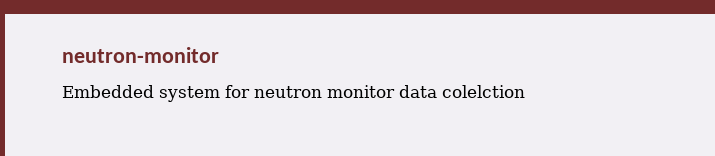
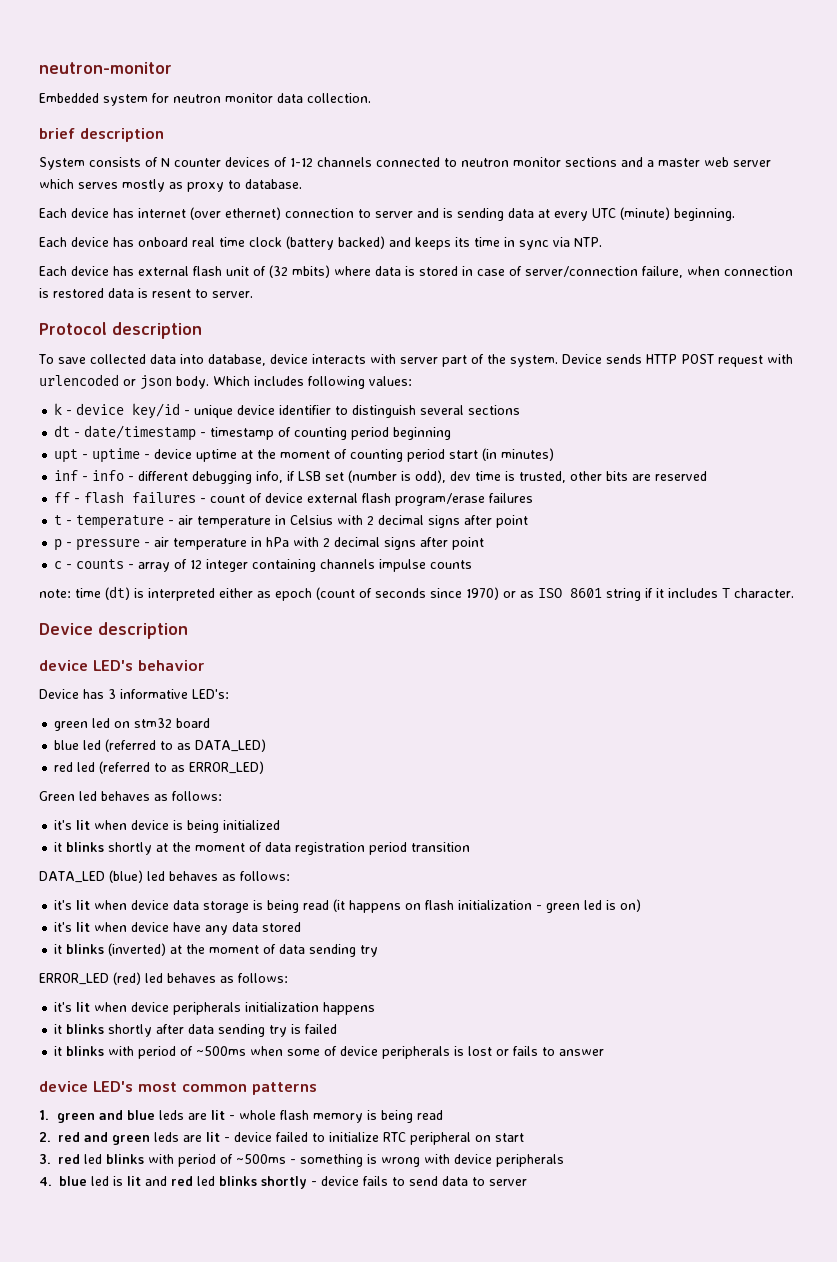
[442,85,525,98] colelction -> [307,93,371,103] [39,128,164,142] [39,157,771,170] [39,179,302,192] [39,207,735,221] [39,236,602,250] [39,265,793,278] [39,288,253,298] [39,322,202,339] [38,354,793,367] [39,374,412,390] [54,403,521,419] [54,425,452,441] [54,448,555,463] [54,470,708,484] [54,491,534,506] [54,515,529,529] [54,537,485,551] [54,559,473,572] [39,586,794,601] [39,622,188,639] [39,660,205,671] [39,689,229,699] [54,718,211,731] [54,739,267,752] [54,761,265,774] [39,791,222,801] [54,820,281,833] [54,842,471,855] [39,870,290,883] [54,899,642,913] [54,922,302,935] [54,943,379,957] [39,972,288,985] [54,1002,376,1015] [54,1024,338,1037] [54,1046,605,1059] [39,1081,317,1095] [39,1110,444,1123] [39,1132,524,1145] [39,1154,564,1167] [39,1176,527,1189] collection. // brief description // System consists of N counter devices of 1-12 channels connected to neutron monitor sections and a master web server which serves mostly as proxy to database. // Each device has internet (over ethernet) connection to server and is sending data at every UTC (minute) beginning. // Each device has onboard real time clock (battery backed) and keeps its time in sync via NTP. // Each device has external flash unit of (32 mbits) where data is stored in case of server/connection failure, when connection is restored data is resent to server. // Protocol description // To save collected data into database, device interacts with server part of the system. Device sends HTTP POST request with urlencoded or json body. Which includes following values: // k - device key/id - unique device identifier to distinguish several sections // dt - date/timestamp - timestamp of counting period beginning // upt - uptime - device uptime at the moment of counting period start (in minutes) // inf - info - different debugging info, if LSB set (number is odd), dev time is trusted, other bits are reserved // ff - flash failures - count of device external flash program/erase failures // t - temperature - air temperature in Celsius with 2 decimal signs after point // p - pressure - air temperature in hPa with 2 decimal signs after point // c - counts - array of 12 integer containing channels impulse counts // note: time (dt) is interpreted either as epoch (count of seconds since 1970) or as ISO 8601 string if it includes T character. // Device description // device LED's behavior // Device has 3 informative LED's: // green led on stm32 board // blue led (referred to as DATA_LED) // red led (referred to as ERROR_LED) // Green led behaves as follows: // it's lit when device is being initialized // it blinks shortly at the moment of data registration period transition // DATA_LED (blue) led behaves as follows: // it's lit when device data storage is being read (it happens on flash initialization - green led is on) // it's lit when device have any data stored // it blinks (inverted) at the moment of data sending try // ERROR_LED (red) led behaves as follows: // it's lit when device peripherals initialization happens // it blinks shortly after data sending try is failed // it blinks with period of ~500ms when some of device peripherals is lost or fails to answer // device LED's most common patterns // 1. green and blue leds are lit - whole flash memory is being read // 2. red and green leds are lit - device failed to initialize RTC peripheral on start // 3. red led blinks with period of ~500ms - something is wrong with device peripherals // 4. blue led is lit and red led blinks shortly - device fails to send data to server

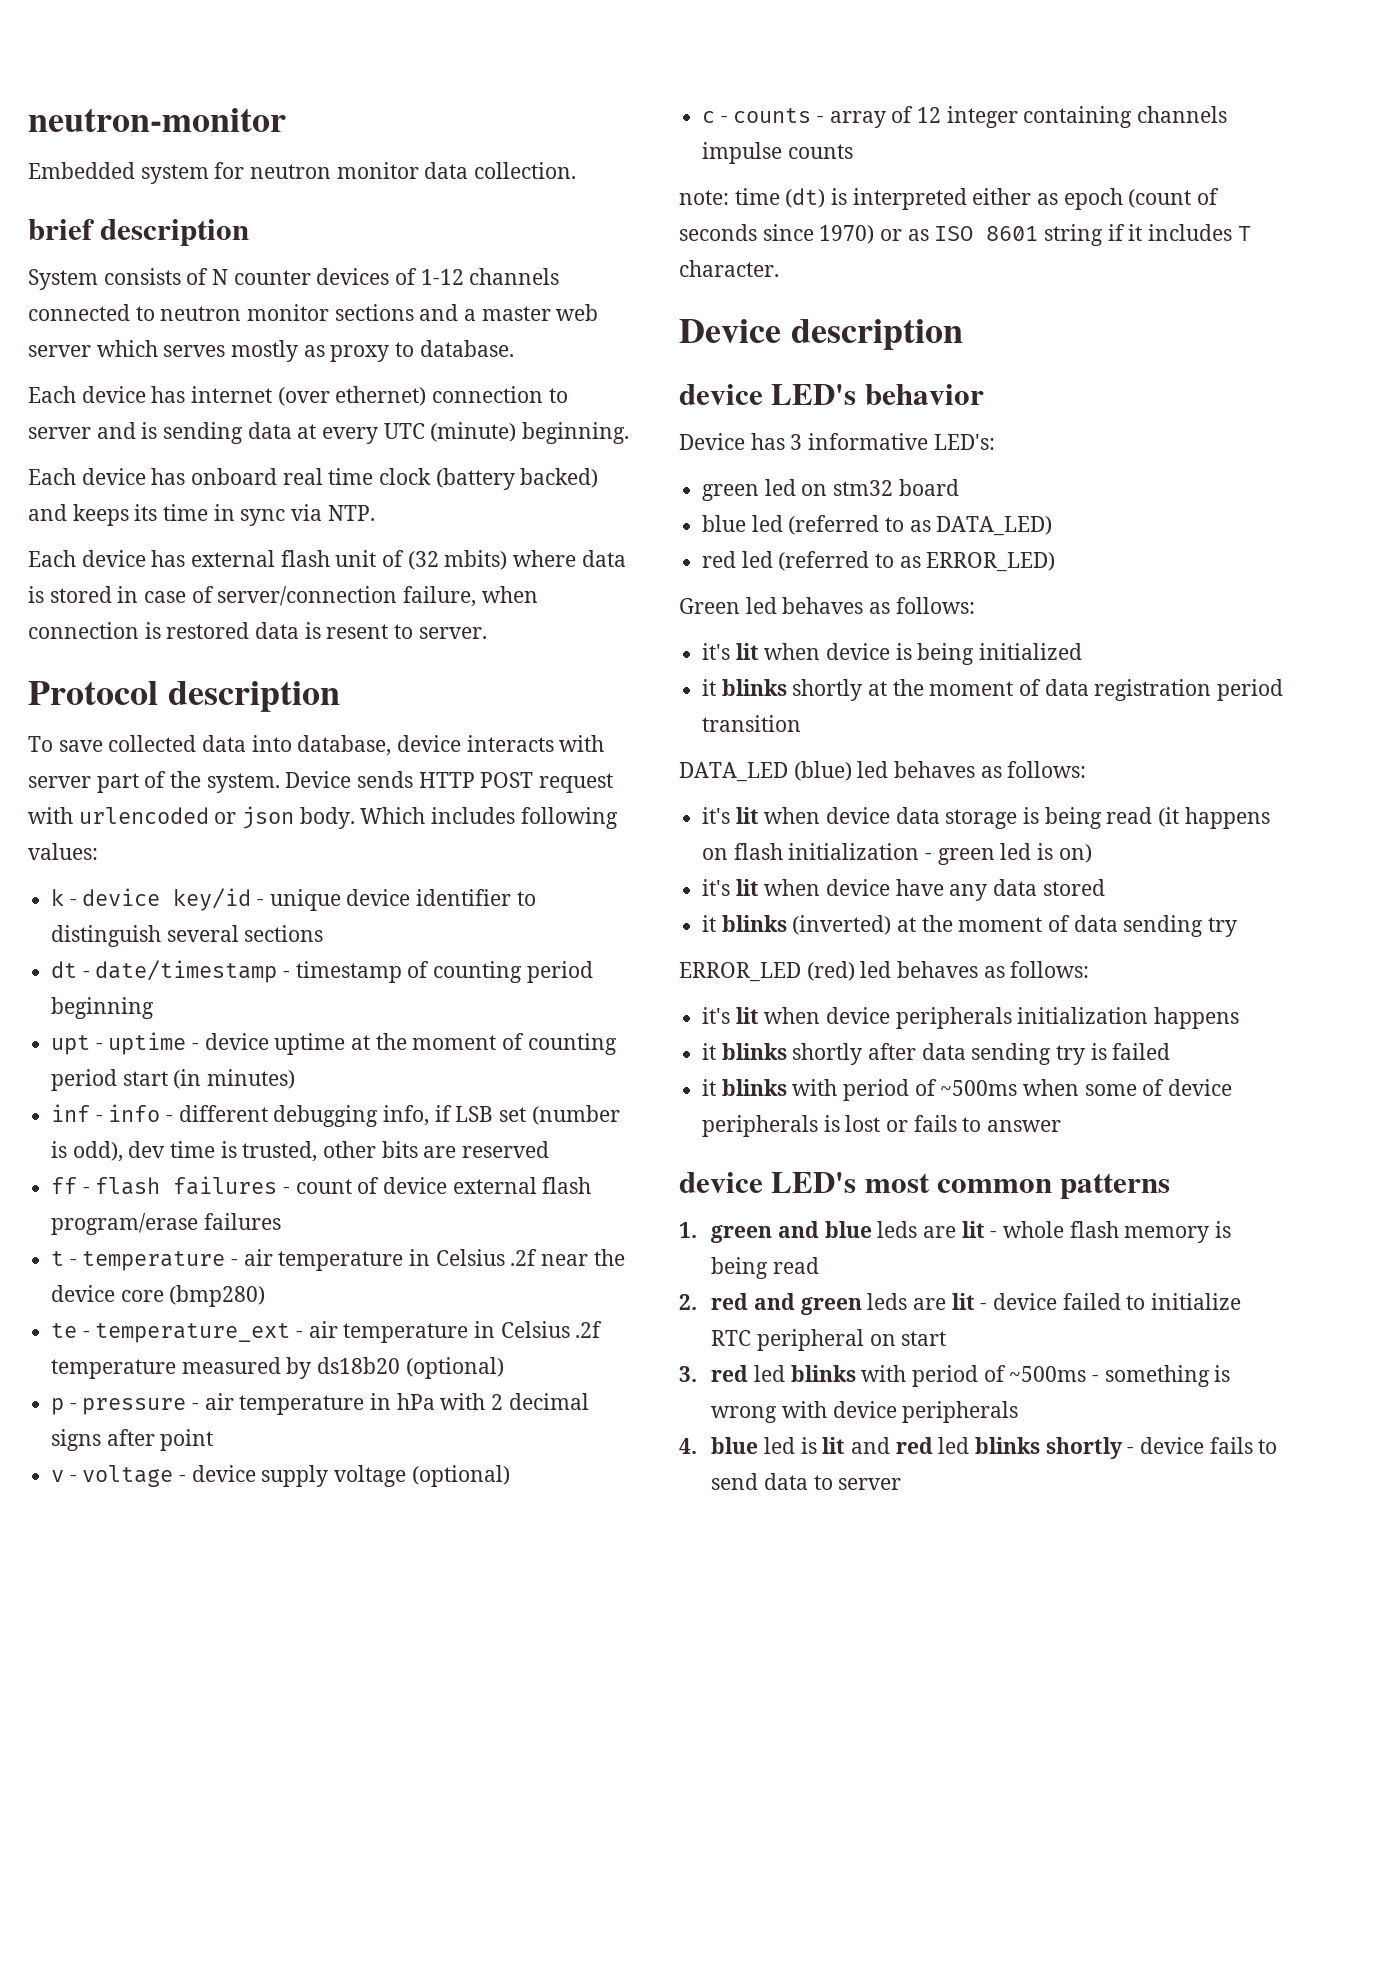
[337,515,529,528] with 2 decimal signs after point -> [510,1249,625,1266] [51,1285,266,1307] [51,1321,603,1343] [51,1357,504,1379] .2f near the device core (bmp280) // te - temperature_ext - air temperature in Celsius .2f temperature measured by ds18b20 (optional)
(485, 543) none -> [51,1465,510,1487] // v - voltage - device supply voltage (optional)

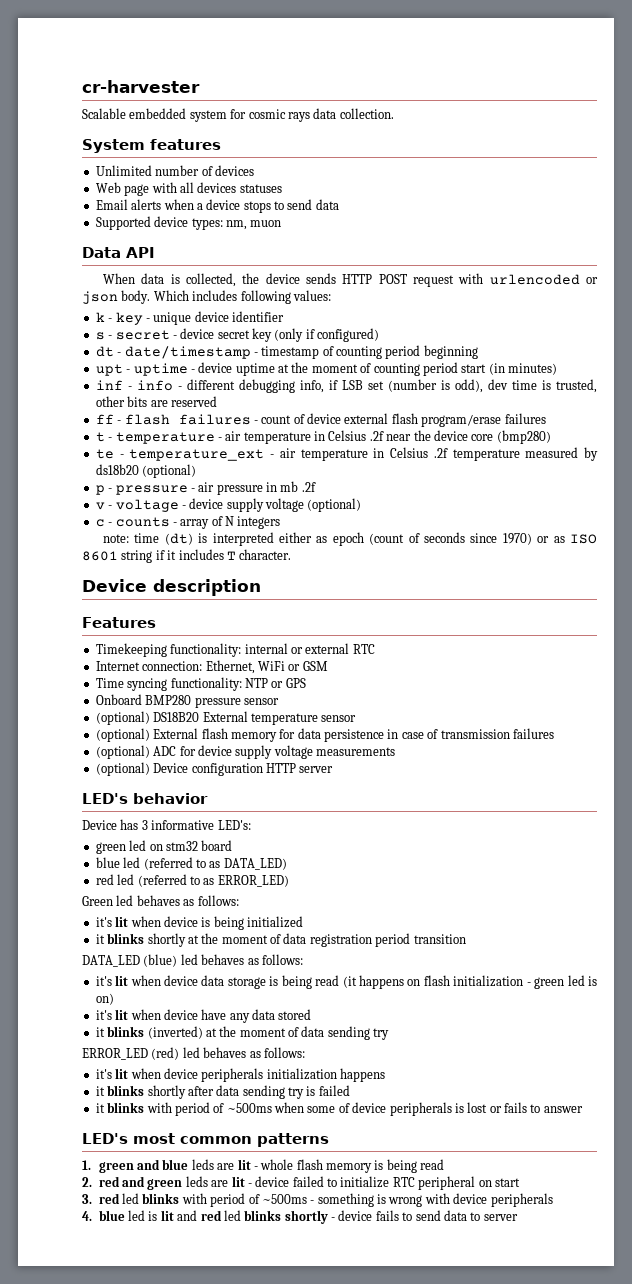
[28,108,286,132] [28,162,577,184] [28,219,250,246] [28,268,560,290] [28,304,599,321] [28,340,514,362] [28,386,568,406] [28,422,630,444] [28,468,599,490] [28,504,375,526] [28,550,626,570] [28,586,538,607] [28,622,487,639] [28,681,340,712] [28,735,605,756] [28,771,352,793] neutron-monitor // Embedded system for neutron monitor data collection. // brief description // System consists of N counter devices of 1-12 channels connected to neutron monitor sections and a master web server which serves mostly as proxy to database. // Each device has internet (over ethernet) connection to server and is sending data at every UTC (minute) beginning. // Each device has onboard real time clock (battery backed) and keeps its time in sync via NTP. // Each device has external flash unit of (32 mbits) where data is stored in case of server/connection failure, when connection is restored data is resent to server. // Protocol description // To save collected data into database, device interacts with server part of the system. Device -> [82,80,200,93] [82,108,394,122] [82,139,221,153] [95,165,254,176] [95,182,282,196] [95,199,339,213] [95,216,282,230] [82,247,155,258] [102,273,300,287] cr-harvester // Scalable embedded system for cosmic rays data collection. // System features // Unlimited number of devices // Web page with all devices statuses // Email alerts when a device stops to send data // Supported device types: nm, muon // Data API // When data is collected, the device
[82,888,252,911] device key/id -> [115,312,143,325] key
[516,891,536,906] [51,925,324,947] to distinguish several sections -> [95,328,380,342] // s - secret - device secret key (only if configured)
[239,1393,589,1415] [51,1429,214,1451] temperature in hPa with 2 decimal signs after point -> [216,481,316,495] pressure in mb .2f
[917,106,1228,128] [702,142,853,164] 12 integer containing channels impulse counts -> [225,516,281,529] N integers
[679,384,763,405] device -> [82,617,156,628] [95,643,375,657] [95,660,328,674] [95,677,306,691] [95,694,279,708] [95,711,357,725] [95,728,554,742] [95,745,395,759] [95,762,334,776] Features // Timekeeping functionality: internal or external RTC // Internet connection: Ethernet, WiFi or GSM // Time syncing functionality: NTP or GPS // Onboard BMP280 pressure sensor // (optional) DS18B20 External temperature sensor // (optional) External flash memory for data persistence in case of transmission failures // (optional) ADC for device supply voltage measurements // (optional) Device configuration HTTP server //
[679,1172,763,1193] device -> (583, 1109) none

